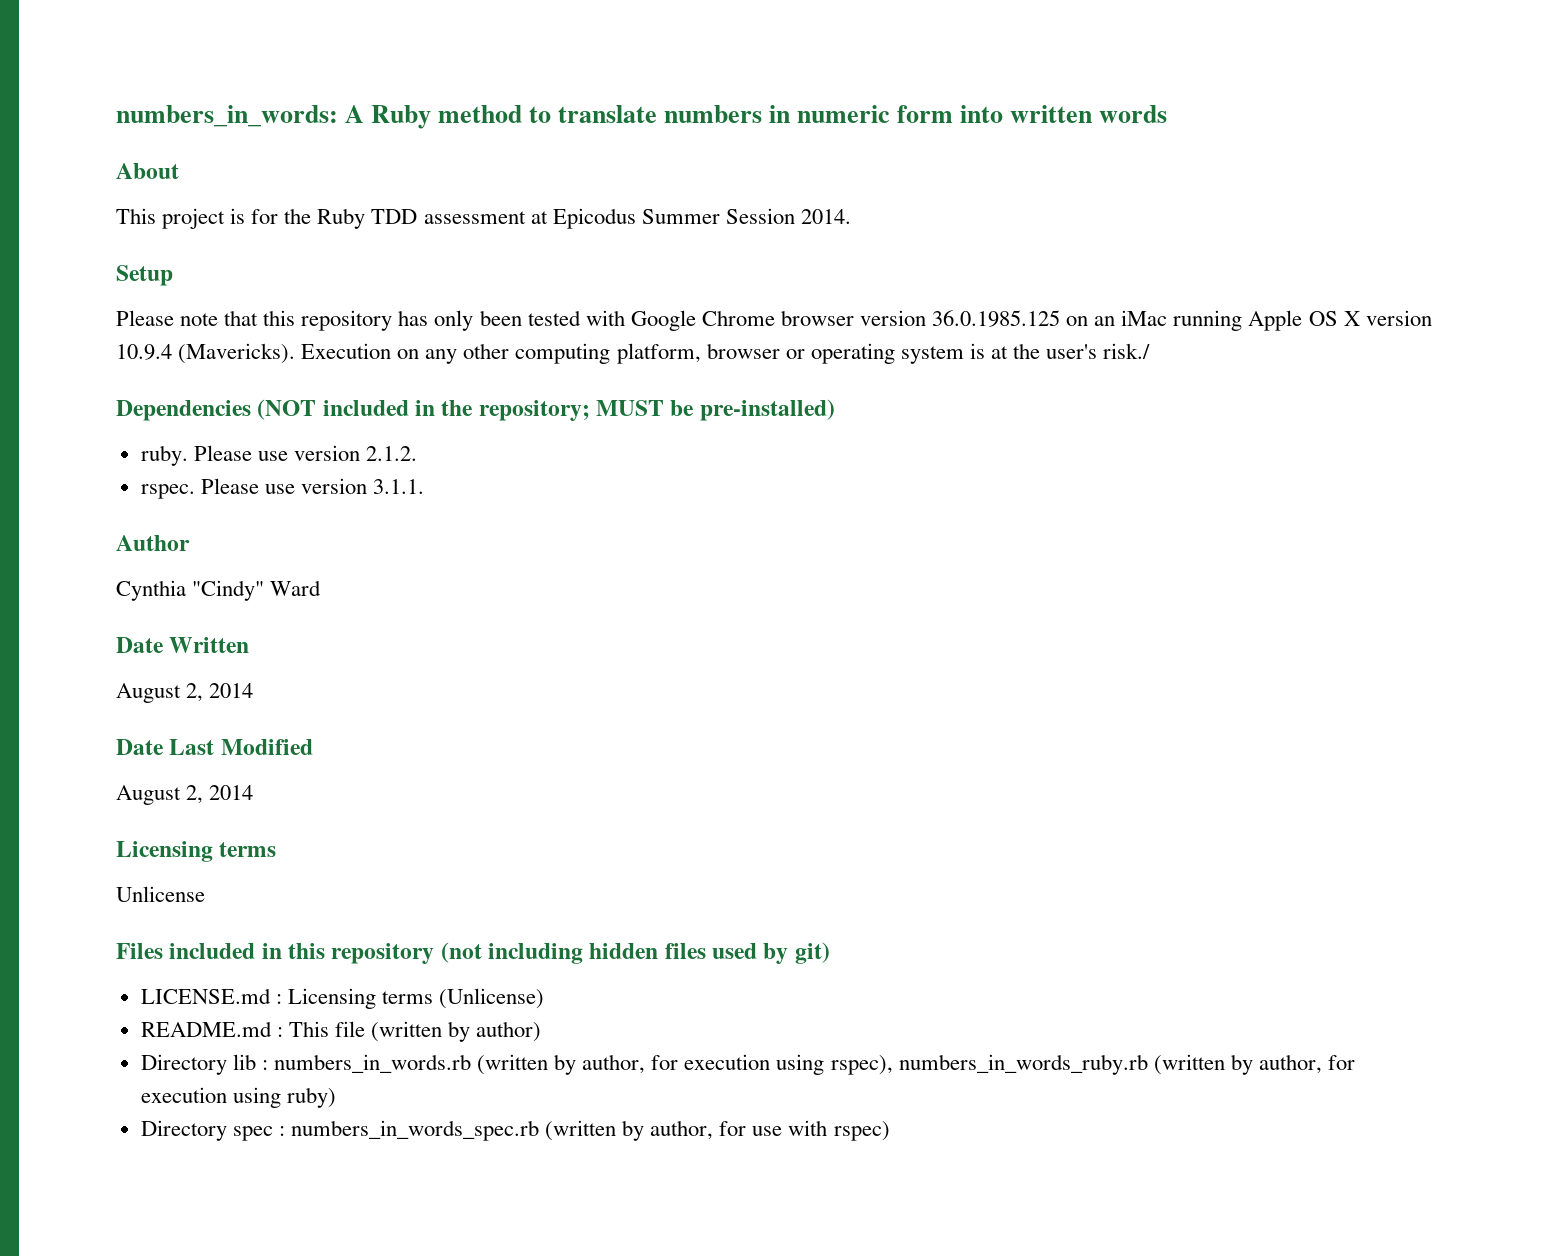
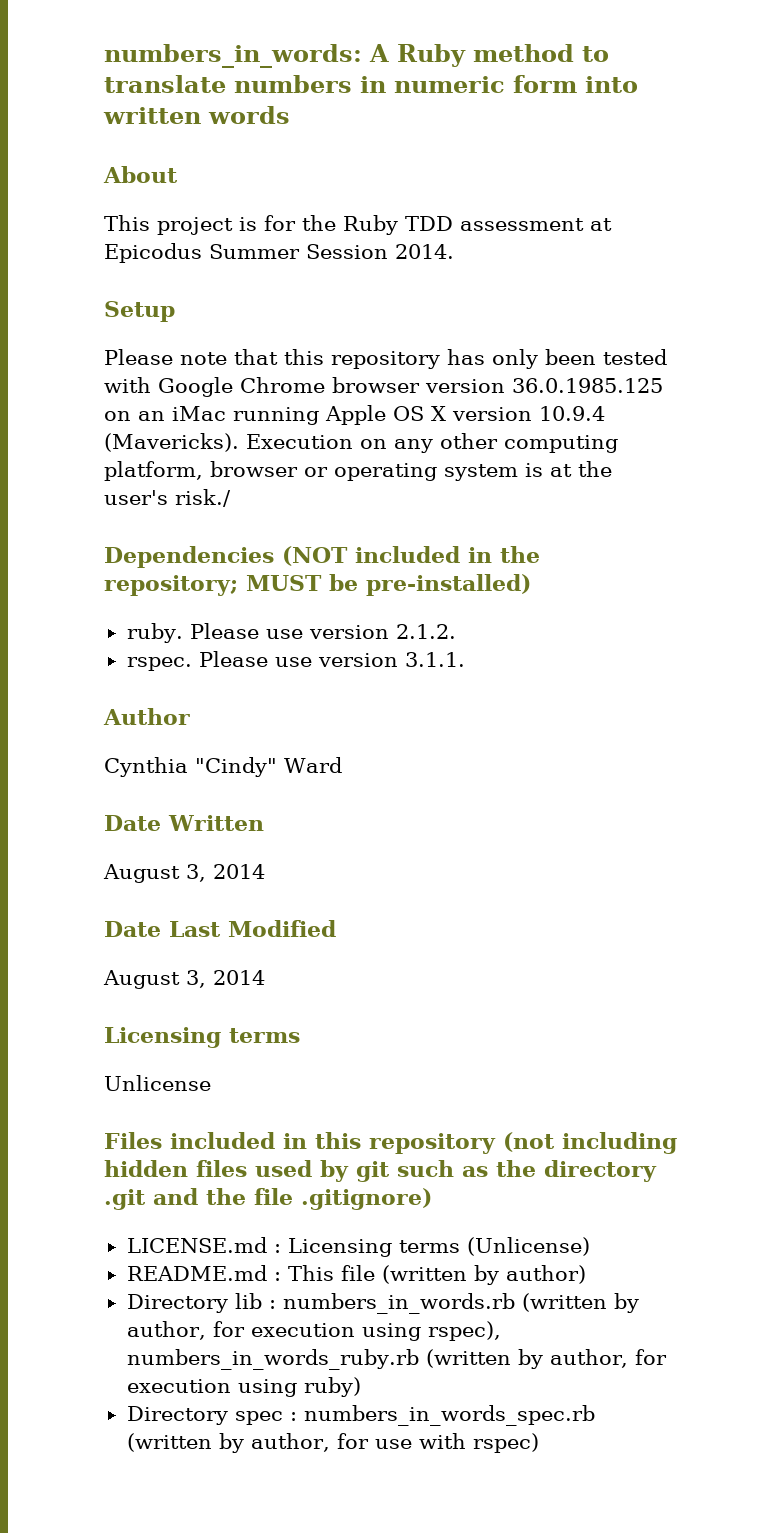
[186,683,204,702] 2, -> [186,864,206,882] 3,
[186,785,204,804] 2, -> [186,970,206,988] 3,
[794,942,830,964] git) -> [356,1160,657,1182] [104,1188,432,1210] git such as the directory .git and the file .gitignore)

